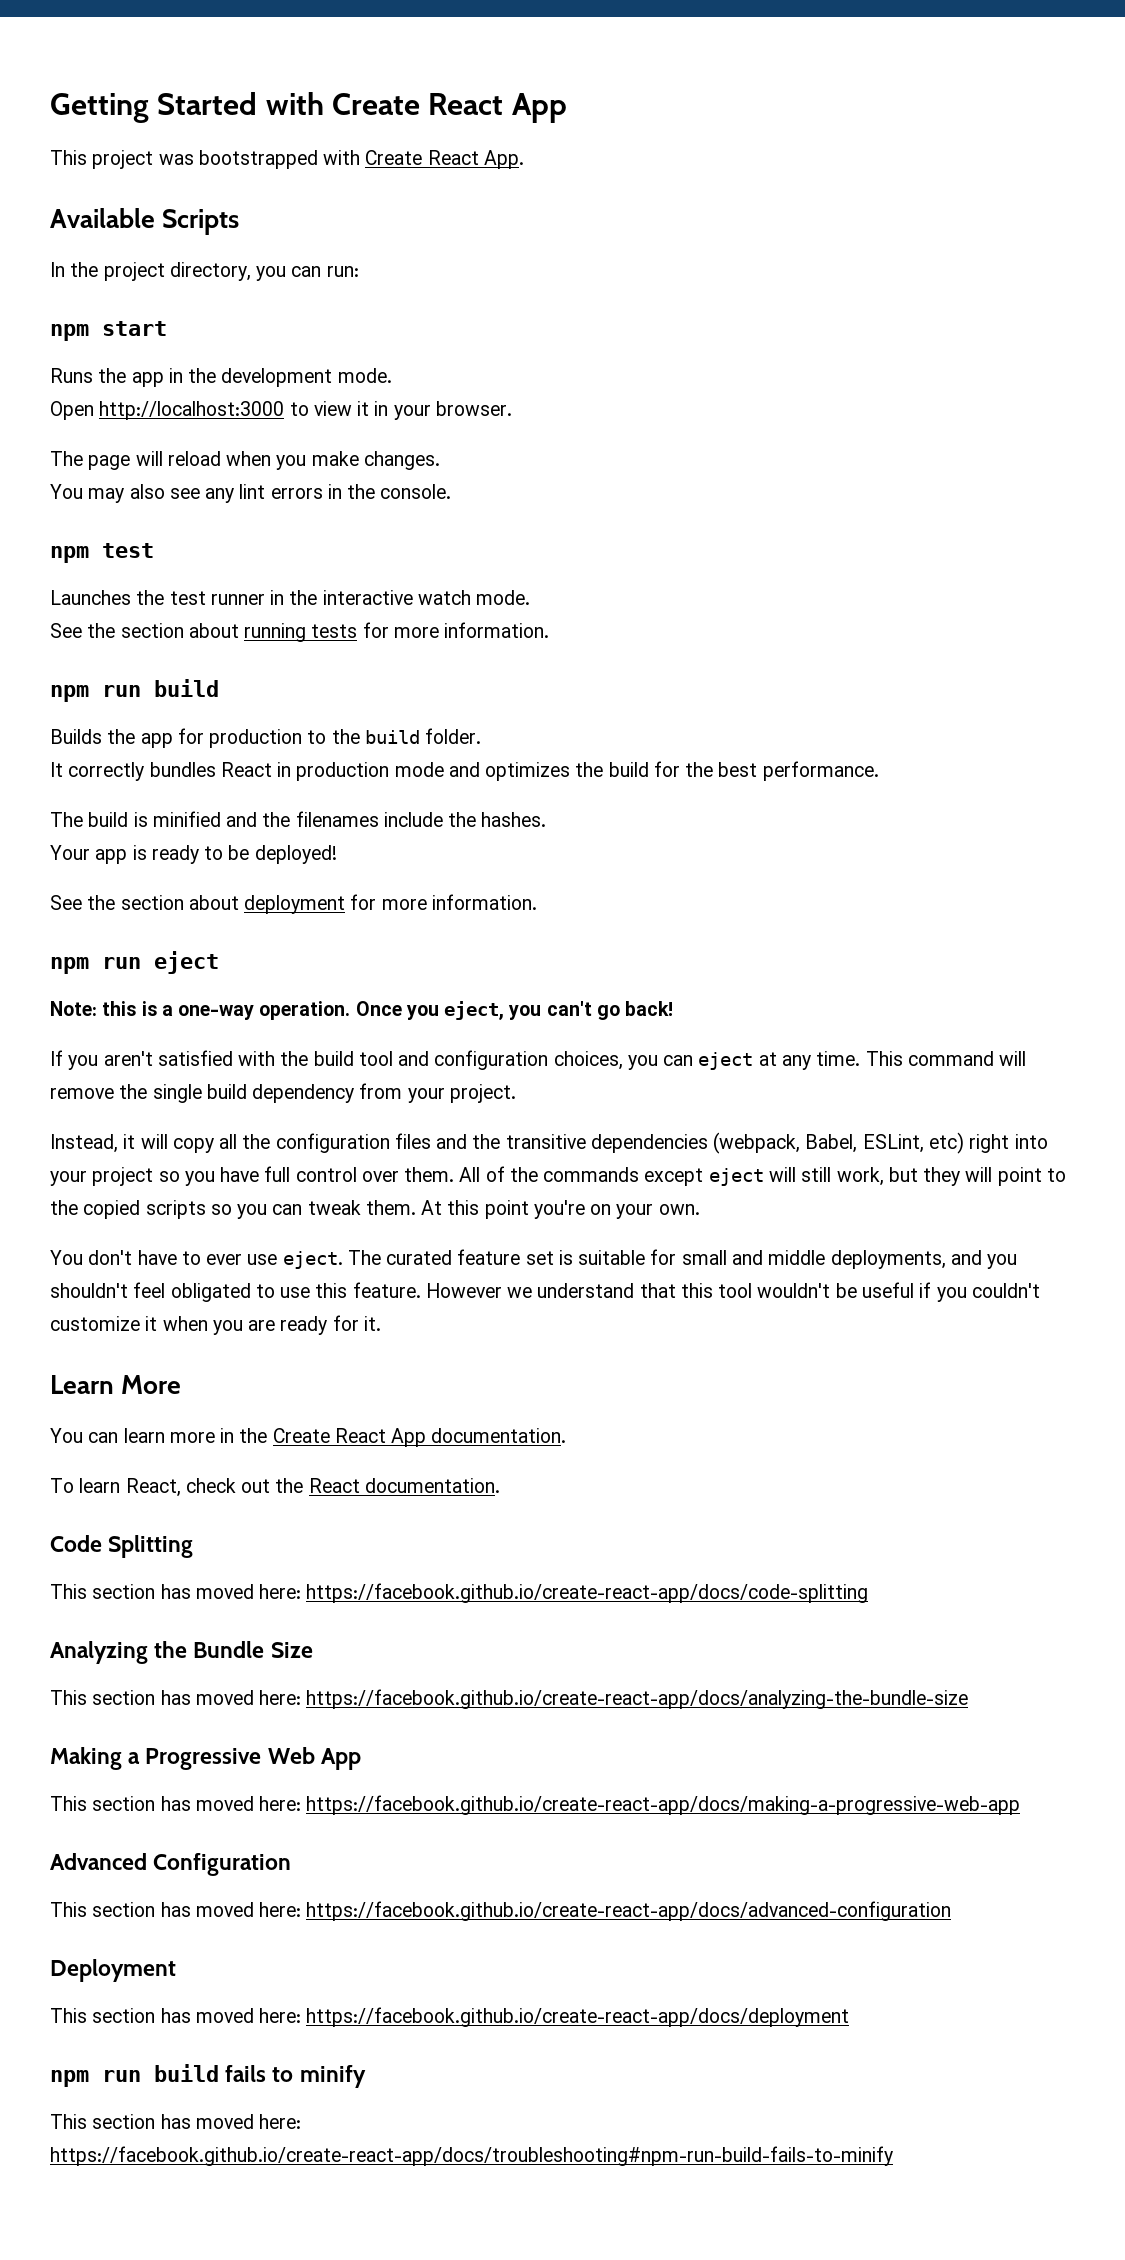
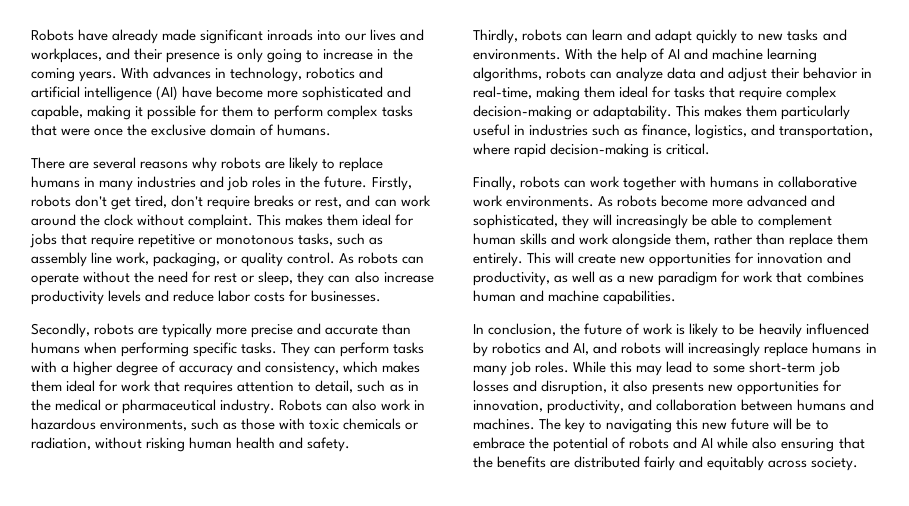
[50,92,567,123] [50,150,524,169] [50,208,240,235] [50,262,359,281] [50,321,167,341] [50,368,392,387] [50,401,512,420] [50,451,440,470] [50,484,452,503] [50,543,154,563] [50,590,531,605] [50,622,550,642] [50,679,219,702] [50,728,482,748] [50,761,879,781] [50,811,547,827] [50,845,337,864] [50,894,537,914] [50,951,219,974] [50,1001,674,1020] [50,1050,1027,1070] [50,1083,516,1103] [50,1132,1048,1154] [50,1166,1066,1186] [50,1200,700,1219] [50,1249,1018,1269] [50,1282,1040,1302] [50,1315,381,1335] [50,1375,182,1394] [50,1428,567,1447] [50,1478,500,1497] [50,1535,194,1558] [50,1583,869,1603] [50,1641,313,1664] [50,1689,969,1709] [50,1747,361,1770] [50,1795,1021,1815] [50,1853,292,1876] [50,1901,952,1921] [50,1959,176,1982] [50,2007,850,2027] [50,2064,366,2088] [50,2114,302,2129] [50,2146,893,2166] Getting Started with Create React App // This project was bootstrapped with Create React App. // Available Scripts // In the project directory, you can run: // npm start // Runs the app in the development mode. // Open http://localhost:3000 to view it in your browser. // The page will reload when you make changes. // You may also see any lint errors in the console. // npm test // Launches the test runner in the interactive watch mode. // See the section about running tests for more information. // npm run build // Builds the app for production to the build folder. // It correctly bundles React in production mode and optimizes the build for the best performance. // The build is minified and the filenames include the hashes. // Your app is ready to be deployed! // See the section about deployment for more information. // npm run eject // Note: this is a one-way operation. Once you eject, you can't go back! // If you aren't satisfied with the build tool and configuration choices, you can eject at any time. This command will remove the single build dependency from your project. // Instead, it will copy all the configuration files and the transitive dependencies (webpack, Babel, ESLint, etc) right into your project so you have full control over them. All of the commands except eject will still work, but they will point to the copied scripts so you can tweak them. At this point you're on your own. // You don't have to ever use eject. The curated feature set is suitable for small and middle deployments, and you shouldn't feel obligated to use this feature. However we understand that this tool wouldn't be useful if you couldn't customize it when you are ready for it. // Learn More // You can learn more in the Create React App documentation. // To learn React, check out the React documentation. // Code Splitting // This section has moved here: https://facebook.github.io/create-react-app/docs/code-splitting // Analyzing the Bundle Size // This section has moved here: https://facebook.github.io/create-react-app/docs/analyzing-the-bundle-size // Making a Progressive Web App // This section has moved here: https://facebook.github.io/create-react-app/docs/making-a-progressive-web-app // Advanced Configuration // This section has moved here: https://facebook.github.io/create-react-app/docs/advanced-configuration // Deployment // This section has moved here: https://facebook.github.io/create-react-app/docs/deployment // npm run build fails to minify // This section has moved here: https://facebook.github.io/create-react-app/docs/troubleshooting#npm-run-build-fails-to-minify -> [31,29,425,44] [31,48,413,63] [31,67,384,82] [31,86,412,101] [31,105,414,120] [31,124,332,136] [31,157,384,172] [31,176,412,191] [31,195,431,210] [31,214,415,229] [30,233,384,248] [31,252,425,267] [31,271,434,286] [31,290,382,305] [31,323,412,338] [31,342,425,357] [31,361,421,376] [31,380,419,395] [31,399,426,414] [31,418,420,431] [31,437,351,452] [473,29,847,44] [473,48,818,63] [473,67,873,82] [473,86,838,101] [473,105,851,120] [473,124,874,139] [473,143,711,158] [473,176,858,191] [473,195,836,207] [473,214,833,229] [473,233,869,248] [473,252,852,267] [473,271,864,286] [473,290,677,305] [473,323,869,338] [473,342,877,357] [473,361,840,376] [473,380,843,395] [473,399,875,414] [473,418,829,433] [473,437,865,452] [473,456,859,471] Robots have already made significant inroads into our lives and workplaces, and their presence is only going to increase in the coming years. With advances in technology, robotics and artificial intelligence (AI) have become more sophisticated and capable, making it possible for them to perform complex tasks that were once the exclusive domain of humans. // There are several reasons why robots are likely to replace humans in many industries and job roles in the future. Firstly, robots don't get tired, don't require breaks or rest, and can work around the clock without complaint. This makes them ideal for jobs that require repetitive or monotonous tasks, such as assembly line work, packaging, or quality control. As robots can operate without the need for rest or sleep, they can also increase productivity levels and reduce labor costs for businesses. // Secondly, robots are typically more precise and accurate than humans when performing specific tasks. They can perform tasks with a higher degree of accuracy and consistency, which makes them ideal for work that requires attention to detail, such as in the medical or pharmaceutical industry. Robots can also work in hazardous environments, such as those with toxic chemicals or radiation, without risking human health and safety. // Thirdly, robots can learn and adapt quickly to new tasks and environments. With the help of AI and machine learning algorithms, robots can analyze data and adjust their behavior in real-time, making them ideal for tasks that require complex decision-making or adaptability. This makes them particularly useful in industries such as finance, logistics, and transportation, where rapid decision-making is critical. // Finally, robots can work together with humans in collaborative work environments. As robots become more advanced and sophisticated, they will increasingly be able to complement human skills and work alongside them, rather than replace them entirely. This will create new opportunities for innovation and productivity, as well as a new paradigm for work that combines human and machine capabilities. // In conclusion, the future of work is likely to be heavily influenced by robotics and AI, and robots will increasingly replace humans in many job roles. While this may lead to some short-term job losses and disruption, it also presents new opportunities for innovation, productivity, and collaboration between humans and machines. The key to navigating this new future will be to embrace the potential of robots and AI while also ensuring that the benefits are distributed fairly and equitably across society.

